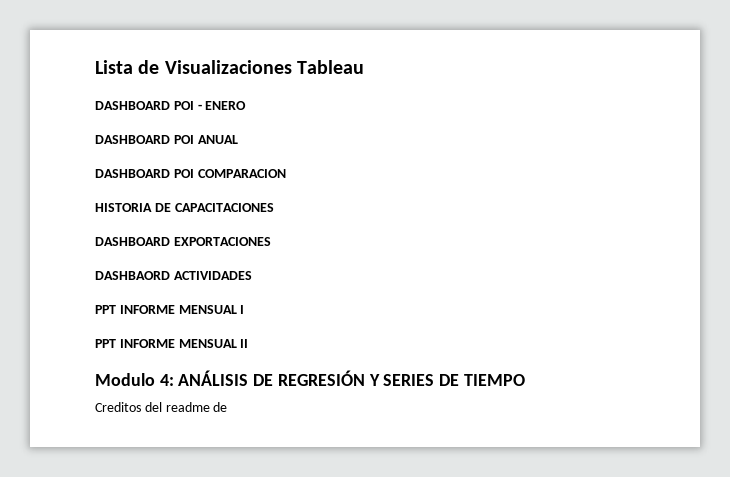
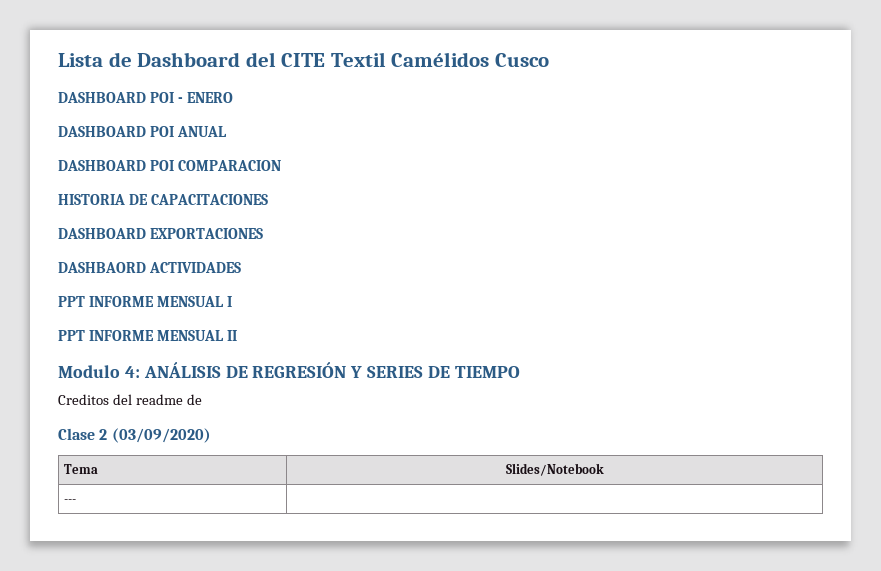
[164,60,364,74] Visualizaciones Tableau -> [137,52,549,67] Dashboard del CITE Textil Camélidos Cusco
(228, 407) none -> [58,428,211,443] [64,464,99,474] [505,463,604,476] [64,499,77,503] // Clase 2 (03/09/2020) // Tema | Slides/Notebook // --- |

